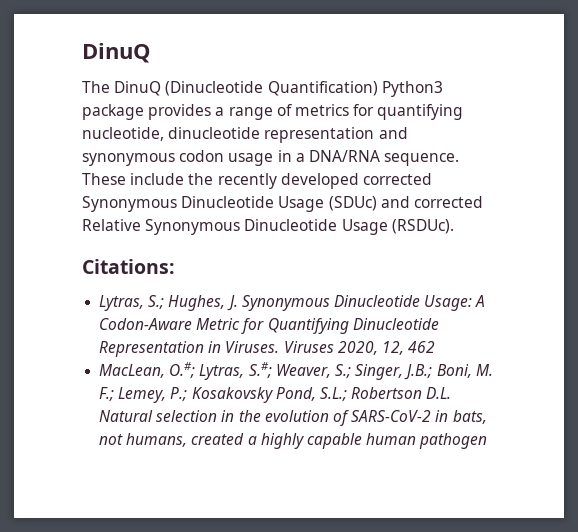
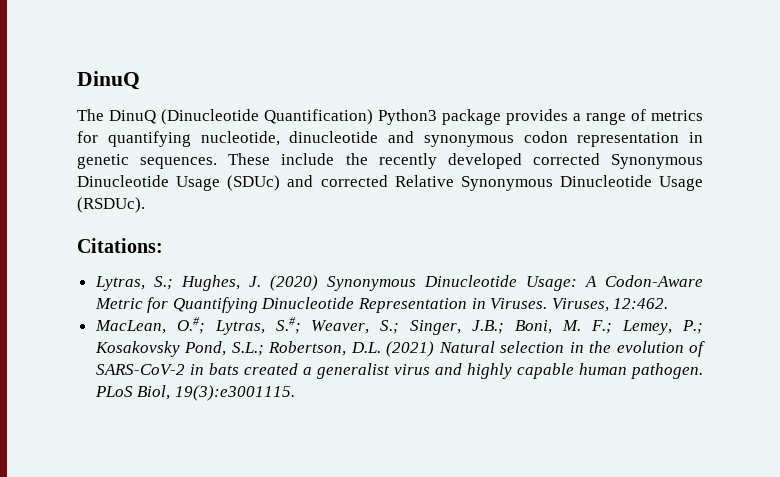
[264,127,375,143] representation -> (379, 137) none
[228,150,460,166] usage in a DNA/RNA sequence. -> [577,132,703,147] [77,154,218,169] representation in genetic sequences.
(238, 303) none -> [269,275,318,291] (2020)
[283,341,436,355] Viruses 2020, 12, 462 -> [551,298,669,312] Viruses, 12:462.
[351,387,452,399] Robertson D.L. -> [268,341,435,357] Robertson, D.L. (2021)
[452,410,487,424] [99,433,488,449] bats, not humans, created a highly capable human pathogen -> [208,363,703,379] [94,385,295,401] bats created a generalist virus and highly capable human pathogen. PLoS Biol, 19(3):e3001115.

